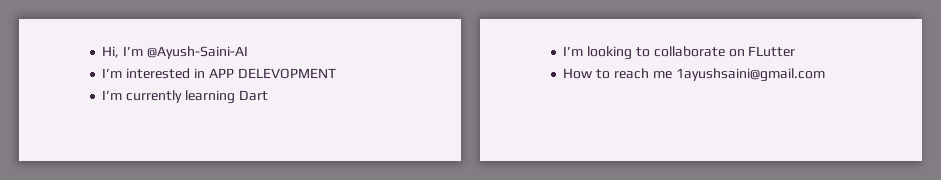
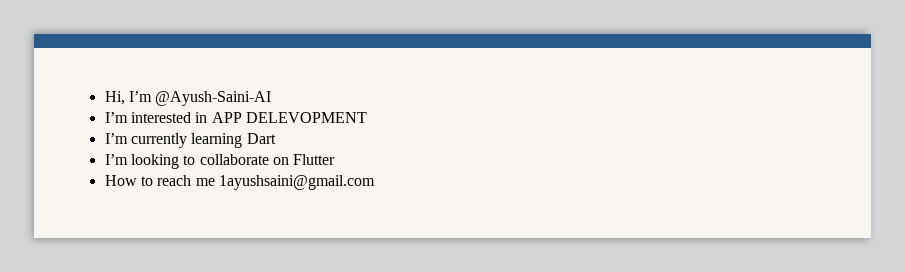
[748,46,796,57] FLutter -> [293,154,336,165] Flutter

